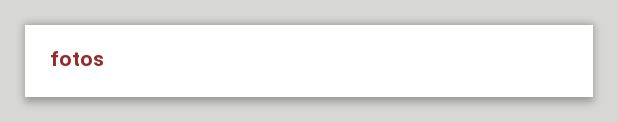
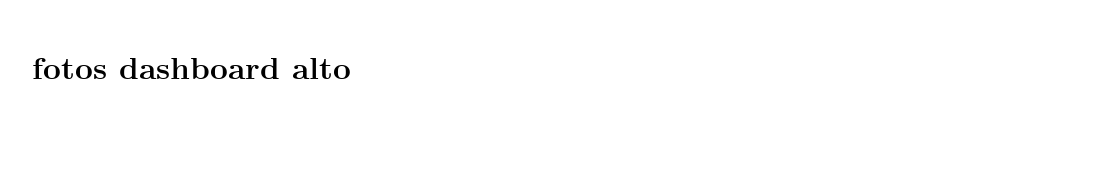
(104, 58) none -> [119,58,351,79] dashboard alto

